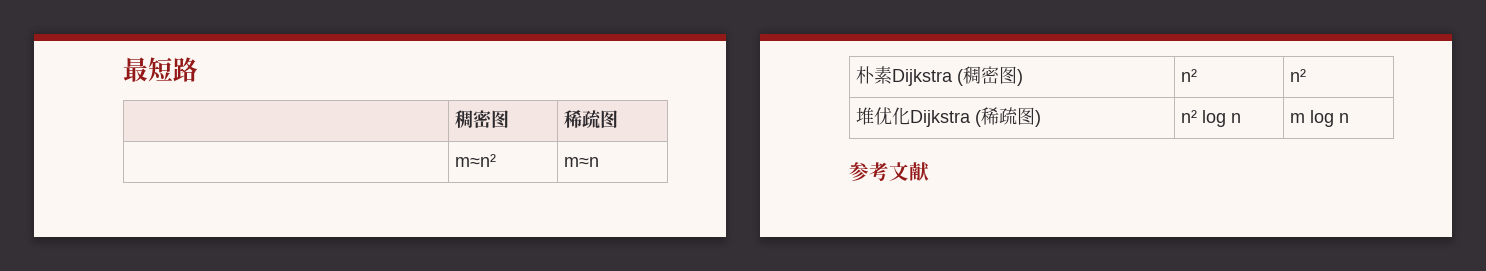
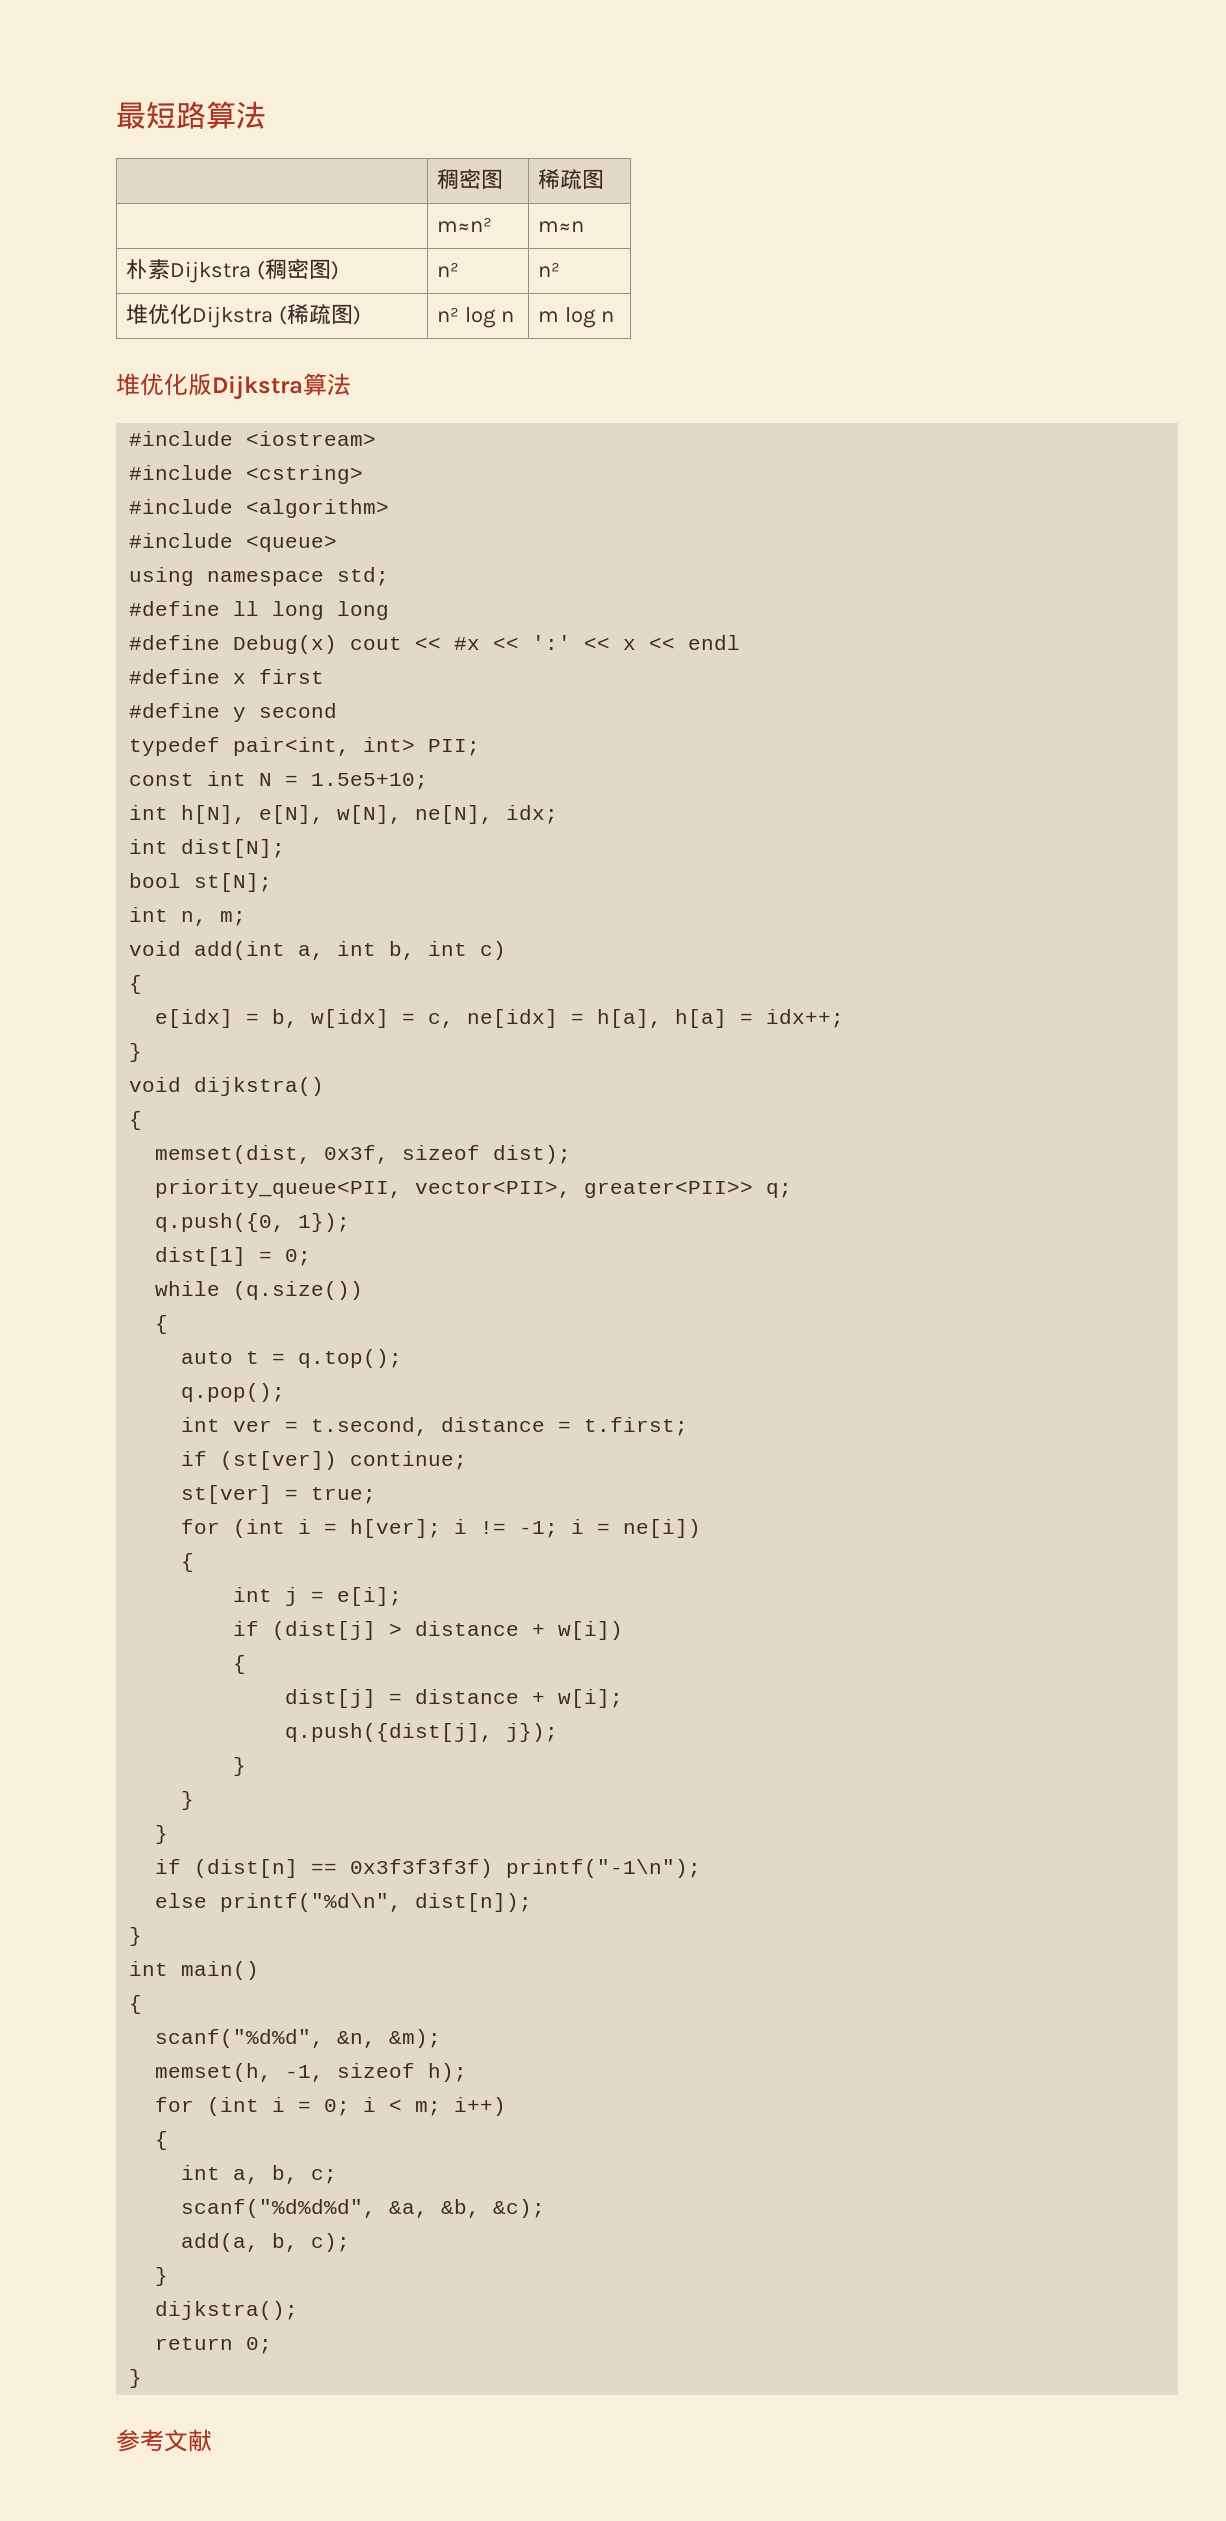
(198, 69) none -> [206,101,266,129] 算法
(1350, 118) none -> [116,373,351,400] [129,431,377,446] [129,465,364,484] [129,499,390,518] [129,533,338,552] [129,567,390,586] [129,601,390,620] [129,635,741,654] [129,669,325,684] [129,703,338,722] [129,737,481,756] [129,771,429,790] [129,805,559,824] [129,839,286,858] [129,873,273,892] [129,907,247,926] [129,941,507,960] [129,975,143,994] [155,1009,845,1028] [129,1043,143,1062] [129,1077,325,1096] [129,1111,143,1130] [155,1145,572,1164] [155,1179,793,1198] [155,1213,351,1232] [155,1247,312,1266] [155,1281,364,1300] [155,1315,169,1334] [181,1349,403,1368] [181,1383,286,1402] [181,1417,689,1436] [181,1451,468,1470] [181,1485,377,1504] [181,1519,702,1538] [181,1553,195,1572] [233,1587,403,1606] [233,1621,624,1640] [233,1655,247,1674] [285,1689,624,1708] [285,1723,559,1742] [233,1757,247,1776] [181,1791,195,1810] [155,1825,169,1844] [155,1859,702,1878] [155,1893,533,1912] [129,1927,143,1946] [129,1961,260,1980] [129,1995,143,2014] [155,2029,442,2048] [155,2063,468,2082] [155,2097,507,2116] [155,2131,169,2150] [181,2165,338,2184] [181,2199,546,2218] [181,2233,351,2252] [155,2267,169,2286] [155,2301,299,2320] [155,2337,273,2354] [129,2369,143,2388] // 堆优化版Dijkstra算法 // #include <iostream> // #include <cstring> // #include <algorithm> // #include <queue> // using namespace std; // #define ll long long // #define Debug(x) cout << #x << ':' << x << endl // #define x first // #define y second // typedef pair<int, int> PII; // const int N = 1.5e5+10; // int h[N], e[N], w[N], ne[N], idx; // int dist[N]; // bool st[N]; // int n, m; // void add(int a, int b, int c) // { // e[idx] = b, w[idx] = c, ne[idx] = h[a], h[a] = idx++; // } // void dijkstra() // { // memset(dist, 0x3f, sizeof dist); // priority_queue<PII, vector<PII>, greater<PII>> q; // q.push({0, 1}); // dist[1] = 0; // while (q.size()) // { // auto t = q.top(); // q.pop(); // int ver = t.second, distance = t.first; // if (st[ver]) continue; // st[ver] = true; // for (int i = h[ver]; i != -1; i = ne[i]) // { // int j = e[i]; // if (dist[j] > distance + w[i]) // { // dist[j] = distance + w[i]; // q.push({dist[j], j}); // } // } // } // if (dist[n] == 0x3f3f3f3f) printf("-1\n"); // else printf("%d\n", dist[n]); // } // int main() // { // scanf("%d%d", &n, &m); // memset(h, -1, sizeof h); // for (int i = 0; i < m; i++) // { // int a, b, c; // scanf("%d%d%d", &a, &b, &c); // add(a, b, c); // } // dijkstra(); // return 0; // }

